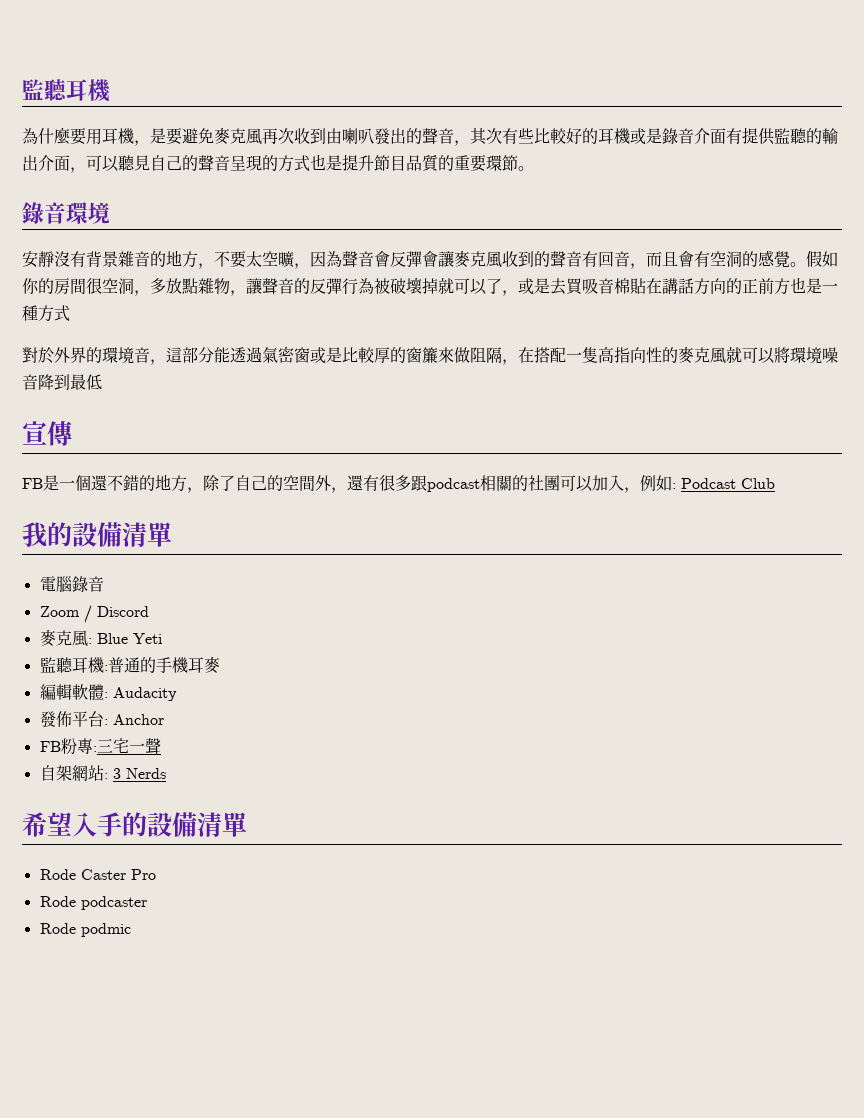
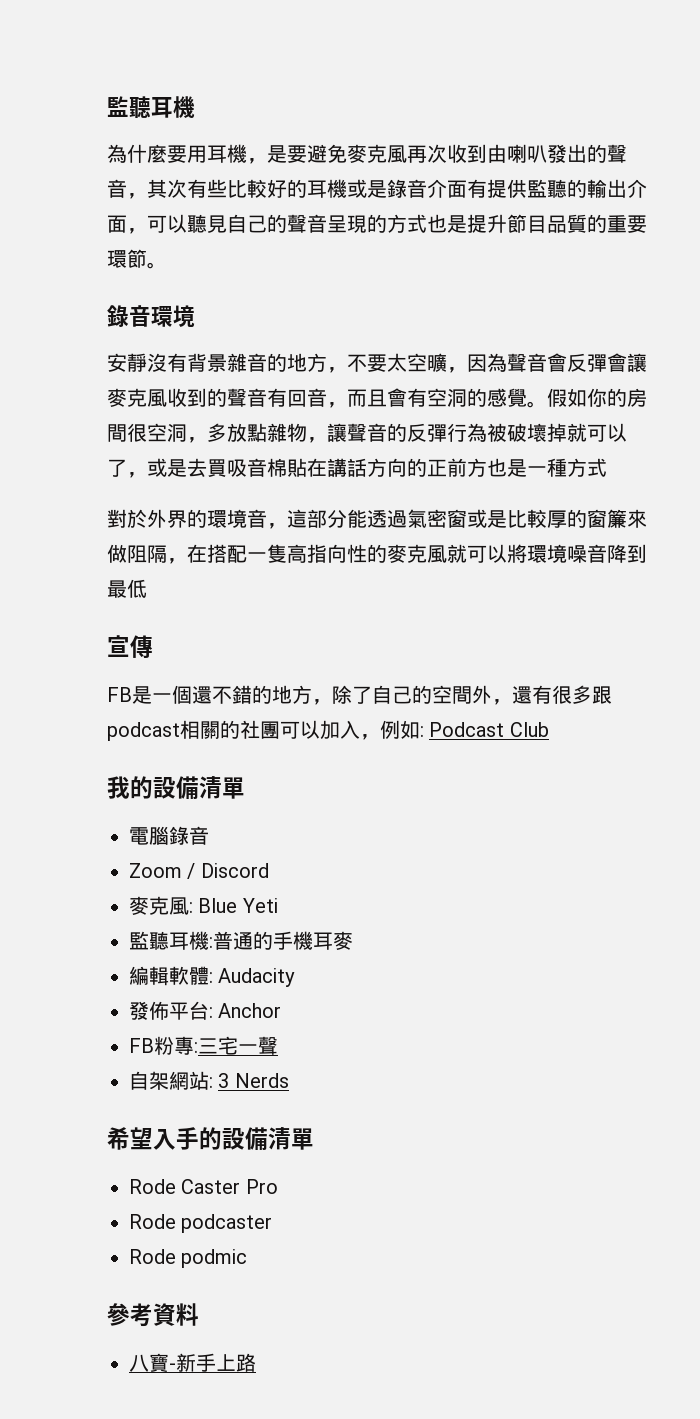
(131, 930) none -> [107,1303,199,1327] [129,1353,256,1373] // 參考資料 // 八寶-新手上路

